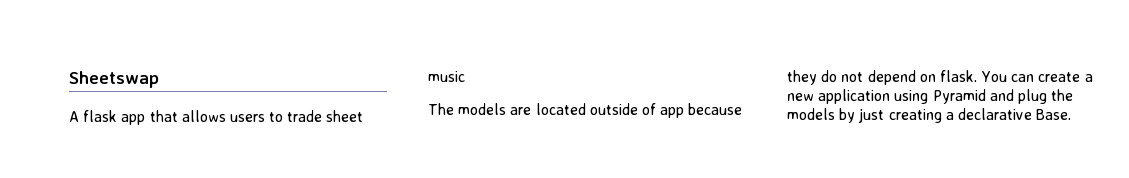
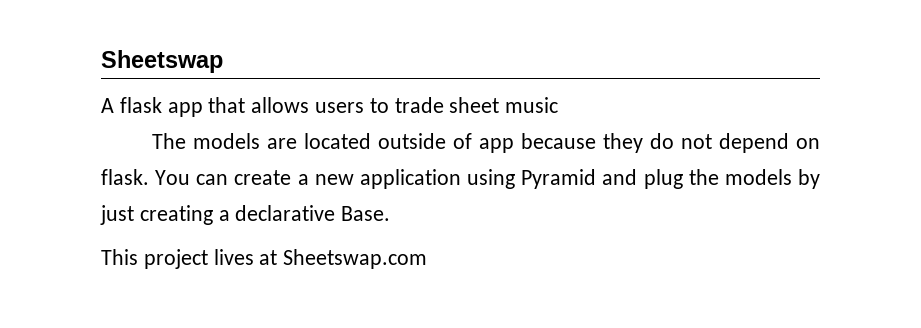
(1072, 114) none -> [101,249,428,269] // This project lives at Sheetswap.com

